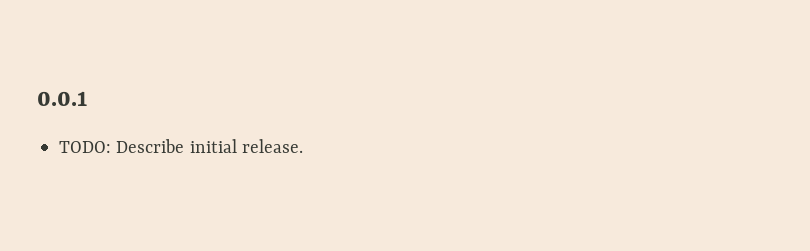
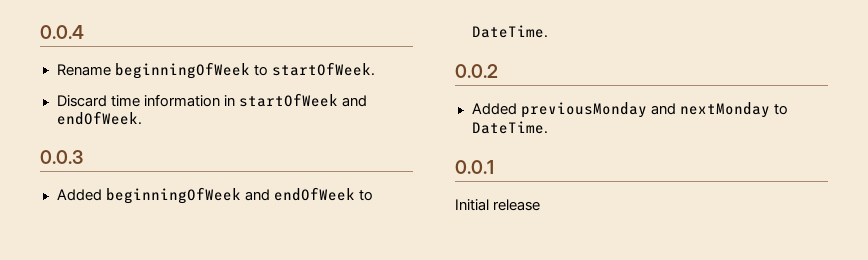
[37,91,88,106] [59,139,304,153] 0.0.1 // TODO: Describe initial release. -> [40,25,84,39] [56,62,375,79] [56,93,367,107] [56,111,142,125] [40,150,83,164] [56,187,373,204] [471,25,548,38] [455,64,498,78] [471,102,788,118] [471,121,548,134] [455,160,494,174] [455,199,541,211] 0.0.4 // Rename beginningOfWeek to startOfWeek. // Discard time information in startOfWeek and endOfWeek. // 0.0.3 // Added beginningOfWeek and endOfWeek to DateTime. // 0.0.2 // Added previousMonday and nextMonday to DateTime. // 0.0.1 // Initial release

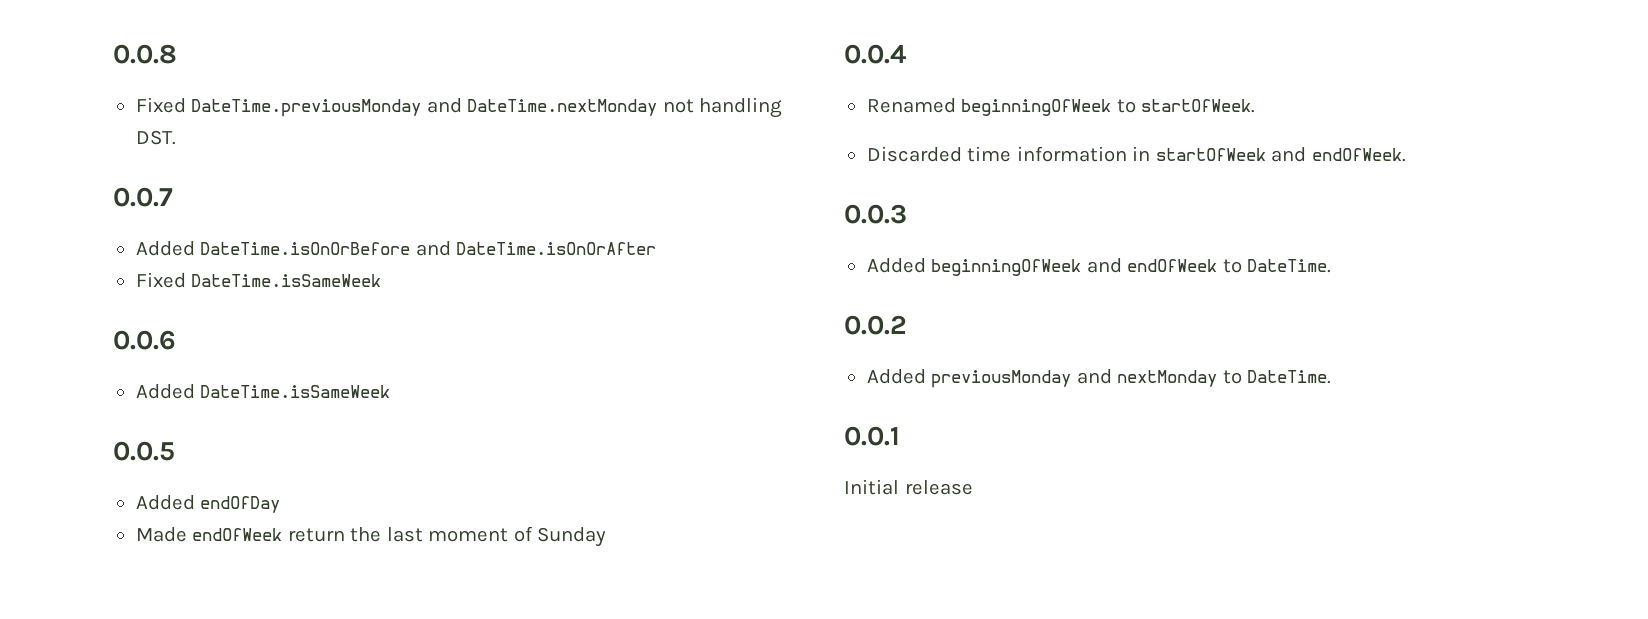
(40, 32) none -> [113,44,177,64] [135,97,783,118] [135,130,176,145] [113,187,173,207] [135,241,657,256] [135,272,382,288] [113,330,176,350] [135,384,391,399] [113,441,175,461] [135,495,281,513] [135,526,607,547] 0.0.8 // Fixed DateTime.previousMonday and DateTime.nextMonday not handling DST. // 0.0.7 // Added DateTime.isOnOrBefore and DateTime.isOnOrAfter // Fixed DateTime.isSameWeek // 0.0.6 // Added DateTime.isSameWeek // 0.0.5 // Added endOfDay // Made endOfWeek return the last moment of Sunday //
[56,64,111,76] Rename -> [866,98,956,113] Renamed
[56,95,107,107] Discard -> [866,146,962,162] Discarded

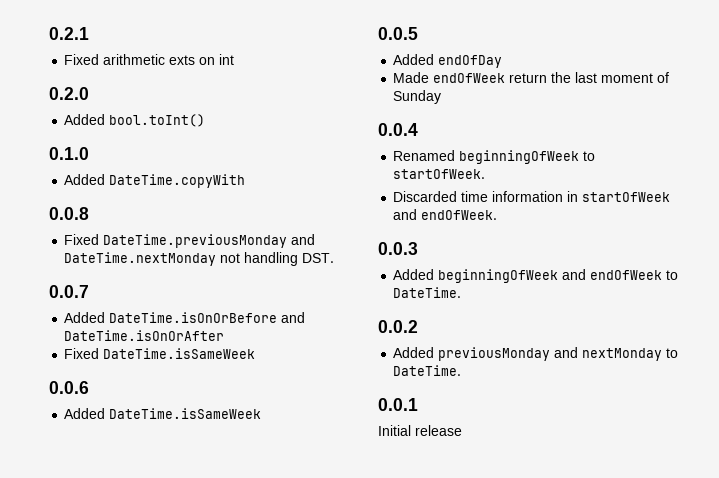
(113, 54) none -> [49,27,89,40] [64,54,235,65] [49,87,89,100] [64,114,206,127] [49,147,89,160] [64,174,246,188] 0.2.1 // Fixed arithmetic exts on int // 0.2.0 // Added bool.toInt() // 0.1.0 // Added DateTime.copyWith //

